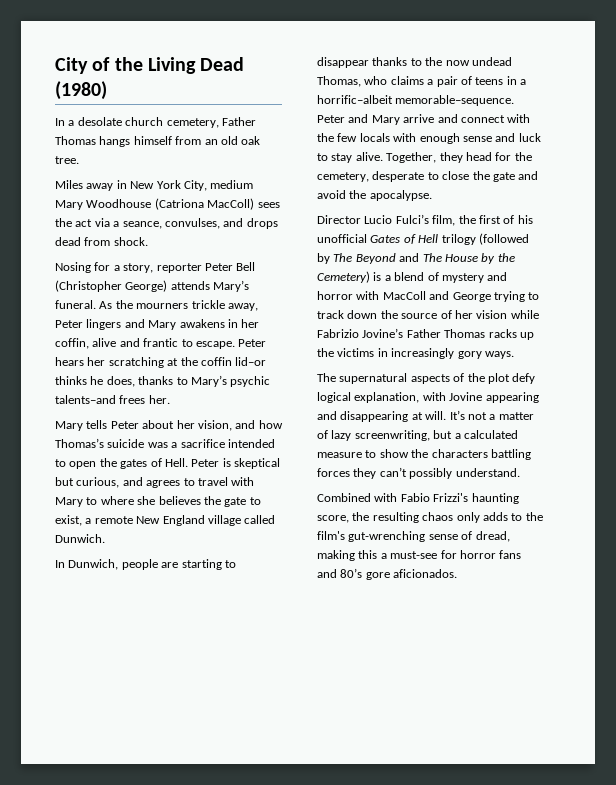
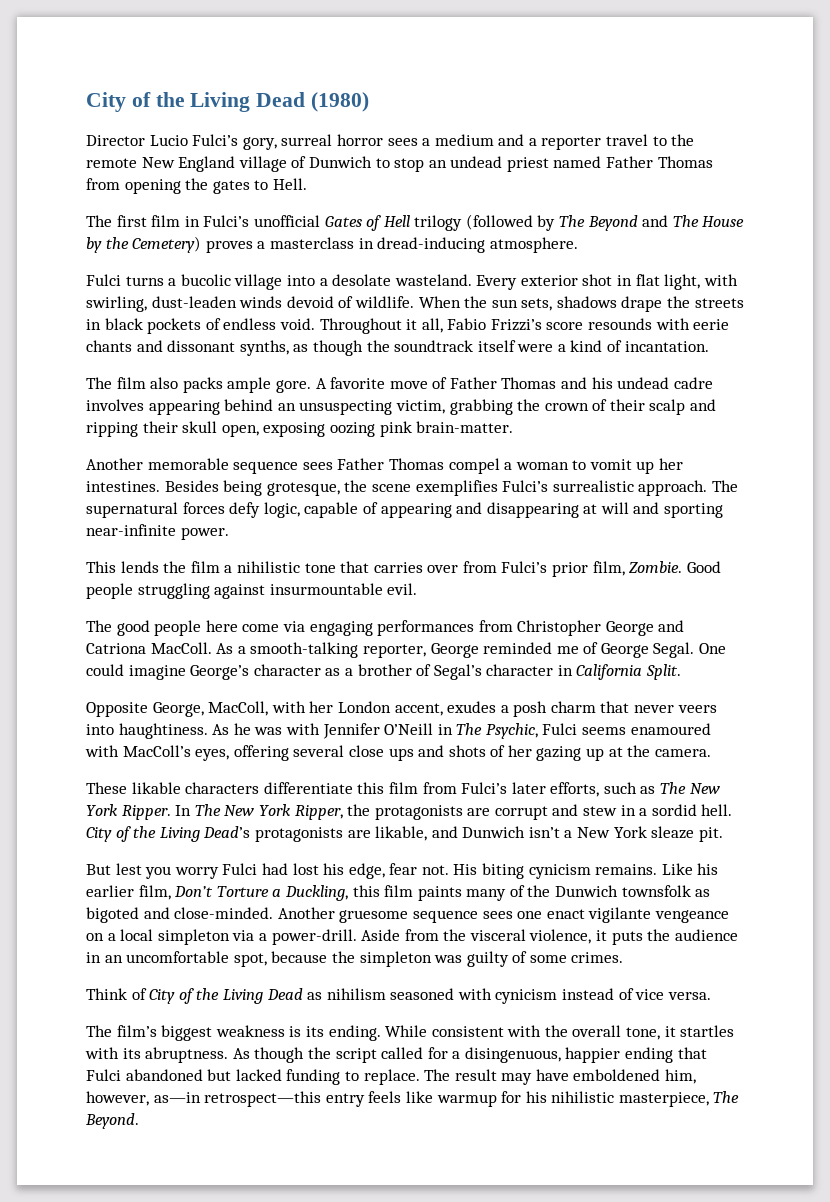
[55,117,256,128] [55,136,261,147] [55,156,79,164] [55,180,254,191] [55,198,280,210] [55,218,278,229] [55,237,148,246] [55,262,256,273] [55,280,250,292] [55,300,258,311] [55,319,260,330] [55,338,267,349] [55,357,267,368] [55,375,271,387] [55,395,170,404] [55,420,283,431] [55,438,275,448] [55,458,280,469] [55,477,255,488] [55,496,261,507] [55,515,276,526] [55,534,105,543] [55,559,236,570] [317,57,512,68] [317,76,526,87] [317,95,515,106] [317,114,531,125] [317,133,541,144] [317,152,532,163] [317,171,539,182] [317,190,432,201] [317,214,533,226] In a desolate church cemetery, Father Thomas hangs himself from an old oak tree. // Miles away in New York City, medium Mary Woodhouse (Catriona MacColl) sees the act via a seance, convulses, and drops dead from shock. // Nosing for a story, reporter Peter Bell (Christopher George) attends Mary’s funeral. As the mourners trickle away, Peter lingers and Mary awakens in her coffin, alive and frantic to escape. Peter hears her scratching at the coffin lid–or thinks he does, thanks to Mary’s psychic talents–and frees her. // Mary tells Peter about her vision, and how Thomas’s suicide was a sacrifice intended to open the gates of Hell. Peter is skeptical but curious, and agrees to travel with Mary to where she believes the gate to exist, a remote New England village called Dunwich. // In Dunwich, people are starting to disappear thanks to the now undead Thomas, who claims a pair of teens in a horrific–albeit memorable–sequence. Peter and Mary arrive and connect with the few locals with enough sense and luck to stay alive. Together, they head for the cemetery, desperate to close the gate and avoid the apocalypse. // Director Lucio Fulci’s film, the first of his -> [86,134,695,150] [86,156,713,172] [86,178,307,194] [86,215,250,227] Director Lucio Fulci’s gory, surreal horror sees a medium and a reporter travel to the remote New England village of Dunwich to stop an undead priest named Father Thomas from opening the gates to Hell. // The first film in Fulci’s
[373,272,508,283] [317,291,540,302] [317,310,539,319] [317,328,534,340] [317,348,514,359] [317,373,536,384] [317,392,539,403] [317,410,534,422] [317,430,518,441] [317,449,531,460] [317,467,520,479] [317,493,519,504] [317,512,543,523] [317,531,510,542] [317,550,522,561] [317,568,458,580] is a blend of mystery and horror with MacColl and George trying to track down the source of her vision while Fabrizio Jovine’s Father Thomas racks up the victims in increasingly gory ways. // The supernatural aspects of the plot defy logical explanation, with Jovine appearing and disappearing at will. It’s not a matter of lazy screenwriting, but a calculated measure to show the characters battling forces they can’t possibly understand. // Combined with Fabio Frizzi's haunting score, the resulting chaos only adds to the film's gut-wrenching sense of dread, making this a must-see for horror fans and 80’s gore aficionados. -> [205,237,578,253] [86,274,738,290] [86,296,744,312] [86,318,730,334] [86,340,709,356] [86,377,713,393] [86,399,717,415] [86,421,514,437] [86,458,684,474] [86,480,738,496] [86,502,724,518] [86,524,229,540] [86,561,721,577] [86,583,418,599] [86,620,685,636] [86,642,727,658] [86,664,682,680] [86,701,717,717] [86,723,711,739] [85,745,711,761] [86,782,720,797] [86,804,733,820] [86,826,723,842] [86,863,719,879] [86,885,711,901] [86,907,729,923] [86,929,738,945] [86,951,624,967] [86,988,711,1004] [86,1025,735,1041] [85,1047,707,1063] [86,1069,697,1085] [86,1091,740,1107] [85,1113,139,1129] proves a masterclass in dread-inducing atmosphere. // Fulci turns a bucolic village into a desolate wasteland. Every exterior shot in flat light, with swirling, dust-leaden winds devoid of wildlife. When the sun sets, shadows drape the streets in black pockets of endless void. Throughout it all, Fabio Frizzi’s score resounds with eerie chants and dissonant synths, as though the soundtrack itself were a kind of incantation. // The film also packs ample gore. A favorite move of Father Thomas and his undead cadre involves appearing behind an unsuspecting victim, grabbing the crown of their scalp and ripping their skull open, exposing oozing pink brain-matter. // Another memorable sequence sees Father Thomas compel a woman to vomit up her intestines. Besides being grotesque, the scene exemplifies Fulci’s surrealistic approach. The supernatural forces defy logic, capable of appearing and disappearing at will and sporting near-infinite power. // This lends the film a nihilistic tone that carries over from Fulci’s prior film, Zombie. Good people struggling against insurmountable evil. // The good people here come via engaging performances from Christopher George and Catriona MacColl. As a smooth-talking reporter, George reminded me of George Segal. One could imagine George’s character as a brother of Segal’s character in California Split. // Opposite George, MacColl, with her London accent, exudes a posh charm that never veers into haughtiness. As he was with Jennifer O’Neill in The Psychic, Fulci seems enamoured with MacColl’s eyes, offering several close ups and shots of her gazing up at the camera. // These likable characters differentiate this film from Fulci’s later efforts, such as The New York Ripper. In The New York Ripper, the protagonists are corrupt and stew in a sordid hell. City of the Living Dead’s protagonists are likable, and Dunwich isn’t a New York sleaze pit. // But lest you worry Fulci had lost his edge, fear not. His biting cynicism remains. Like his earlier film, Don’t Torture a Duckling, this film paints many of the Dunwich townsfolk as bigoted and close-minded. Another gruesome sequence sees one enact vigilante vengeance on a local simpleton via a power-drill. Aside from the visceral violence, it puts the audience in an uncomfortable spot, because the simpleton was guilty of some crimes. // Think of City of the Living Dead as nihilism seasoned with cynicism instead of vice versa. // The film’s biggest weakness is its ending. While consistent with the overall tone, it startles with its abruptness. As though the script called for a disingenuous, happier ending that Fulci abandoned but lacked funding to replace. The result may have emboldened him, however, as—in retrospect—this entry feels like warmup for his nihilistic masterpiece, The Beyond.

